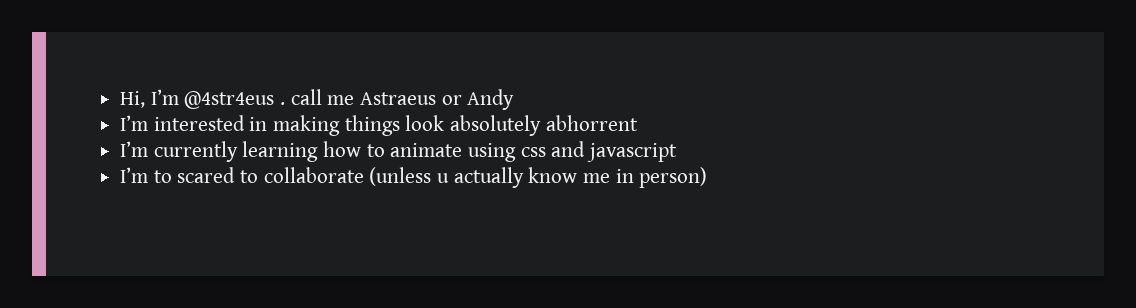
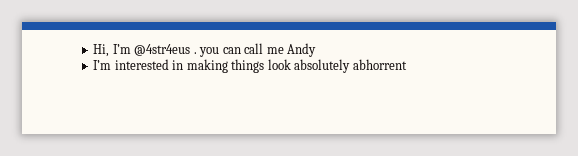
[290,89,462,105] call me Astraeus or -> [199,43,284,57] you can call me
[120,141,678,162] [120,167,708,188] // I’m currently learning how to animate using css and javascript // I’m to scared to collaborate (unless u actually know me in person) -> (407, 64) none

